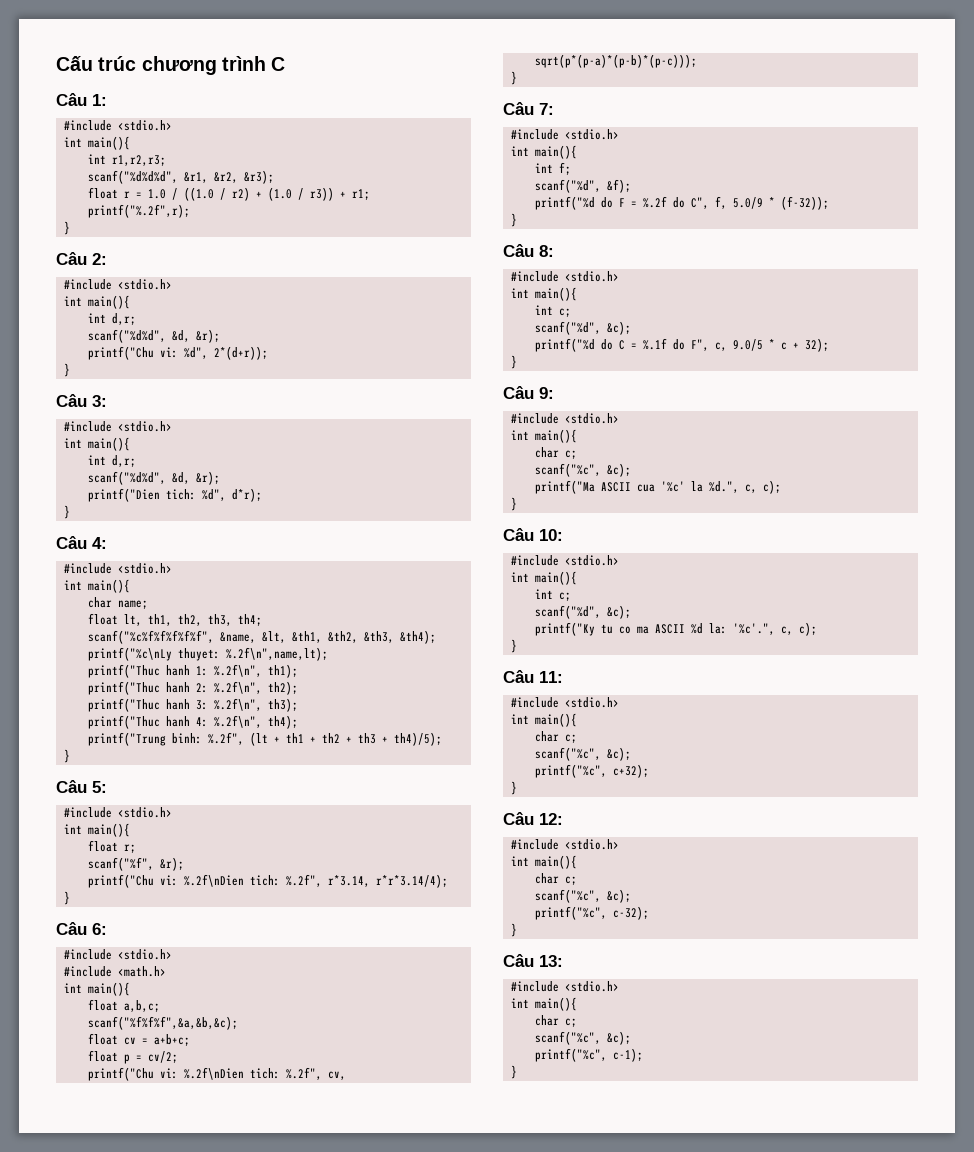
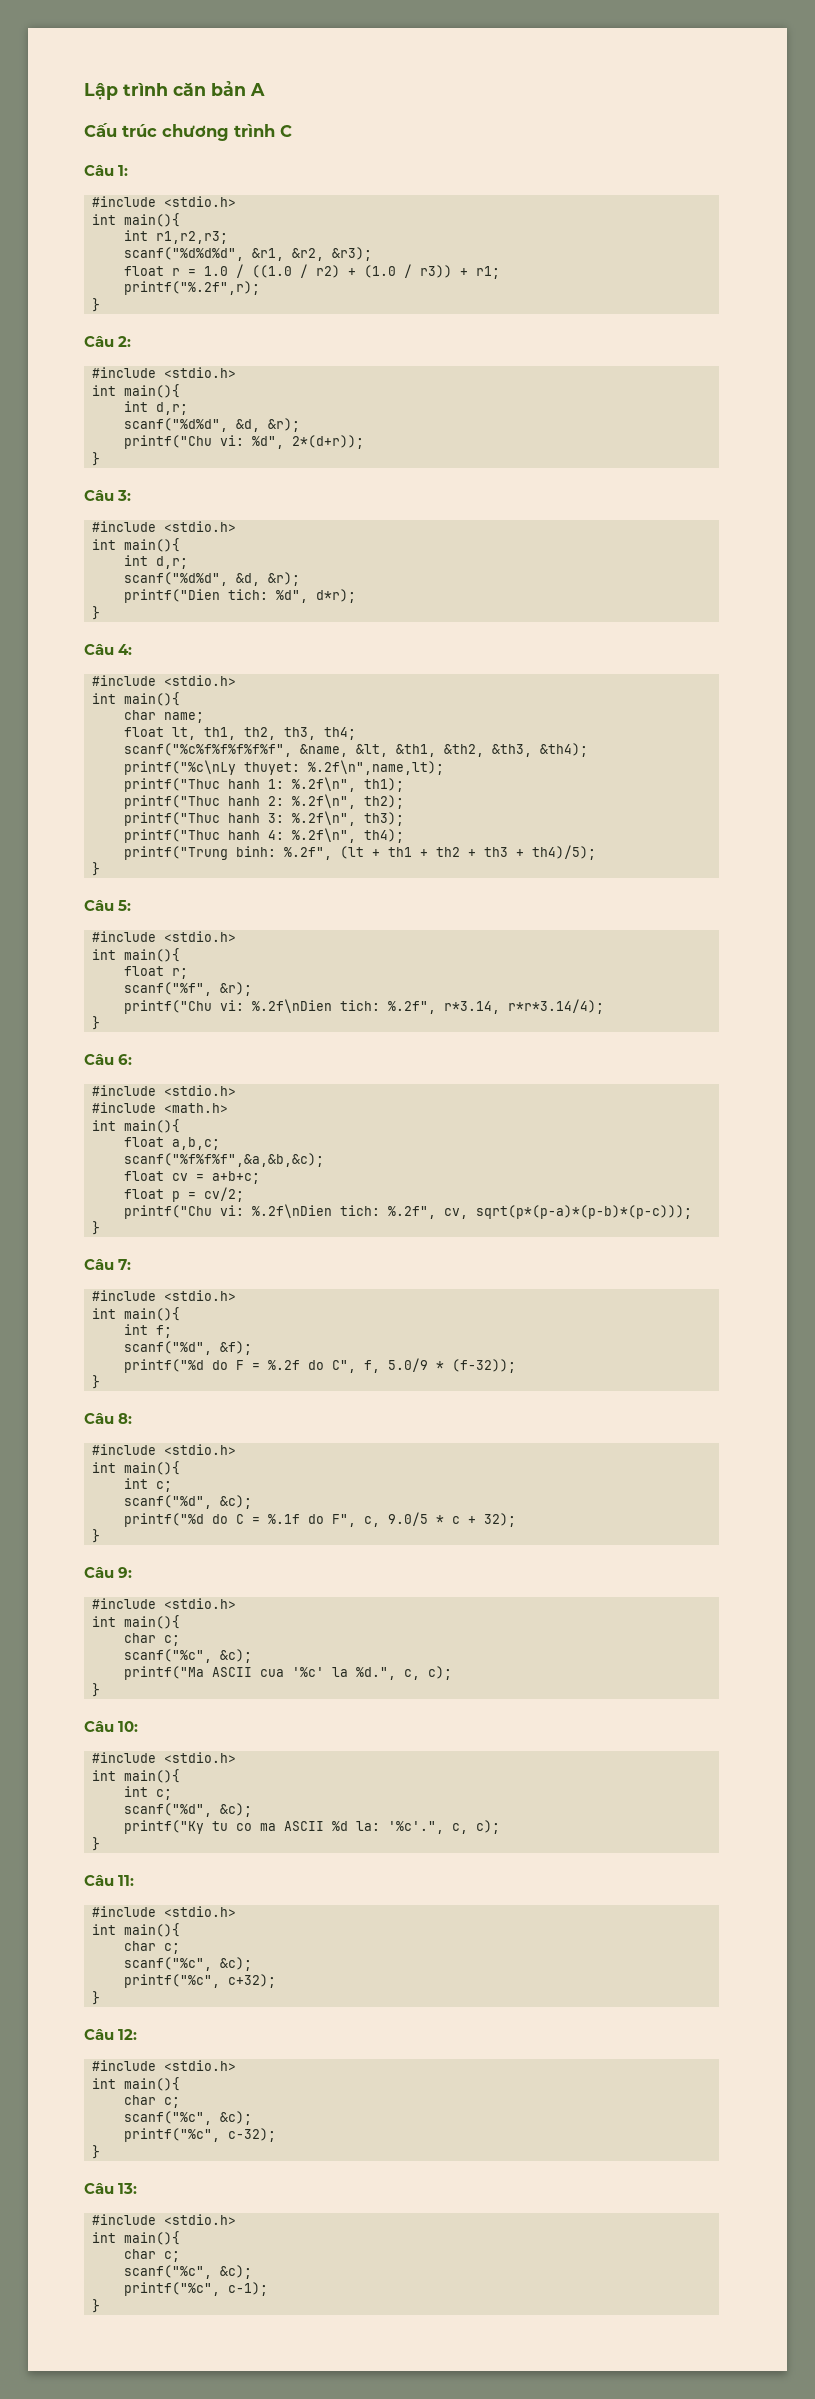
(56, 63) none -> [84,81,265,100] Lập trình căn bản A //

